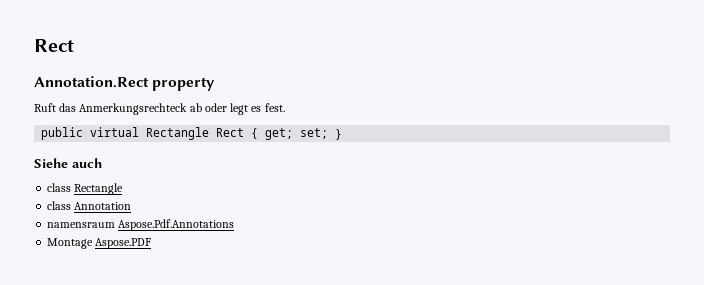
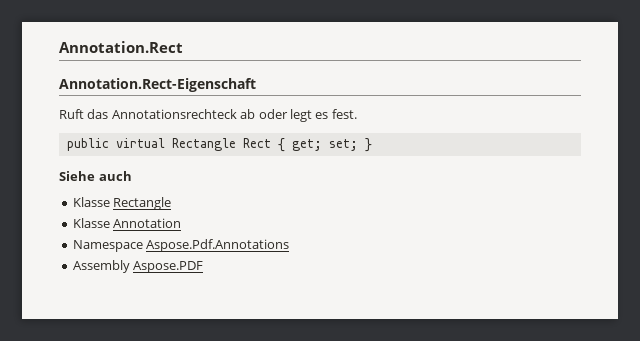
[34,39,74,52] [34,76,216,91] Rect // Annotation.Rect property -> [59,41,183,53] [59,78,256,92] Annotation.Rect // Annotation.Rect-Eigenschaft
[79,103,188,115] Anmerkungsrechteck -> [111,109,237,119] Annotationsrechteck
[47,183,72,192] class -> [72,197,110,207] Klasse
[47,201,72,210] class -> [72,218,110,228] Klasse
[47,222,116,228] namensraum -> [72,240,143,252] Namespace
[47,238,94,249] Montage -> [72,260,130,273] Assembly

